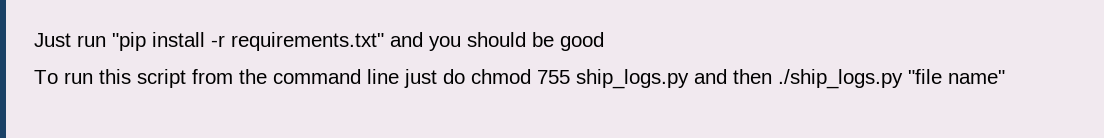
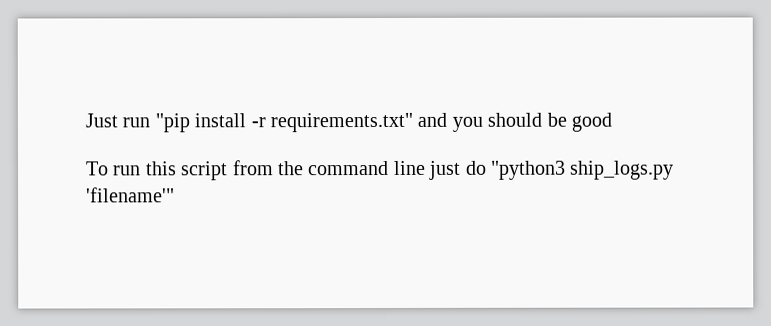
[471,69,1005,89] chmod 755 ship_logs.py and then ./ship_logs.py "file name" -> [489,160,675,180] [86,187,175,203] "python3 ship_logs.py 'filename'"

